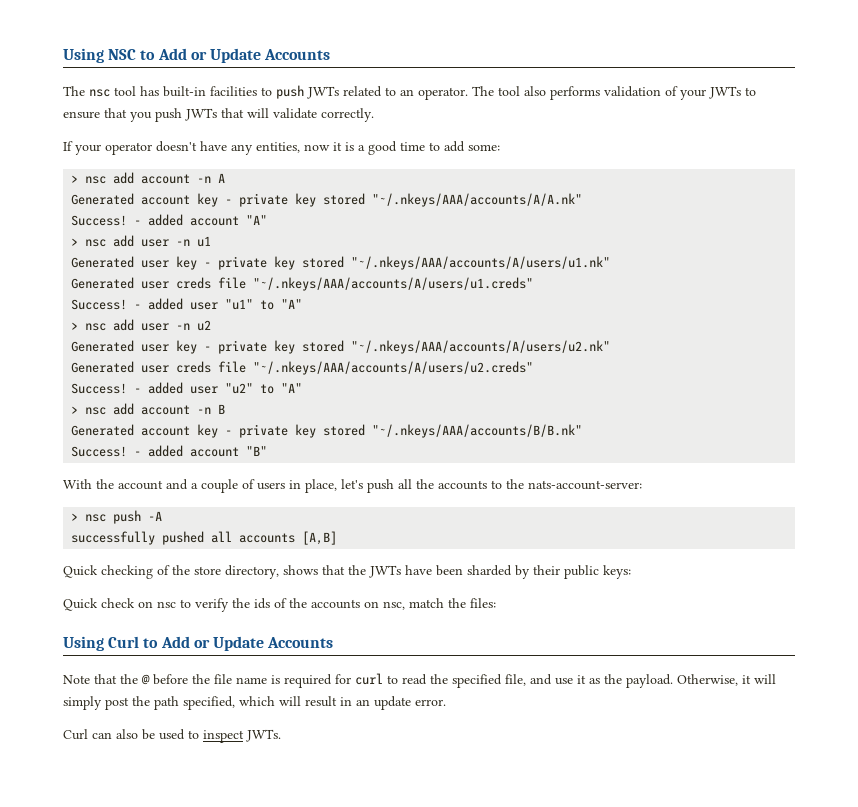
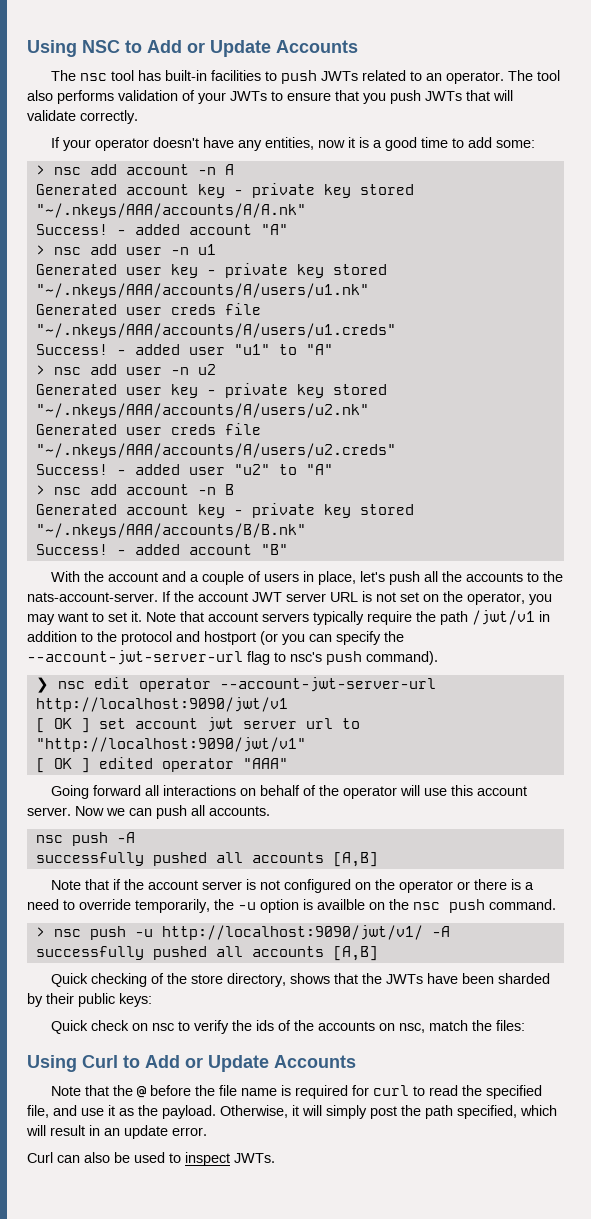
[528,480,642,490] nats-account-server: -> [27,591,552,605] [27,610,550,625] [27,631,404,645] [27,650,438,665] [35,677,436,693] [35,697,288,712] [35,717,360,733] [35,737,306,752] [35,757,288,773] [51,785,528,799] [27,805,270,819] [35,832,135,846] [35,852,378,867] [51,879,535,893] [27,899,556,913] nats-account-server. If the account JWT server URL is not set on the operator, you may want to set it. Note that account servers typically require the path /jwt/v1 in addition to the protocol and hostport (or you can specify the --account-jwt-server-url flag to nsc's push command). // ❯ nsc edit operator --account-jwt-server-url http://localhost:9090/jwt/v1 // [ OK ] set account jwt server url to "http://localhost:9090/jwt/v1" // [ OK ] edited operator "AAA" // Going forward all interactions on behalf of the operator will use this account server. Now we can push all accounts. // nsc push -A // successfully pushed all accounts [A,B] // Note that if the account server is not configured on the operator or there is a need to override temporarily, the -u option is availble on the nsc push command.
(142, 517) none -> [134,925,423,940] -u http://localhost:9090/jwt/v1/

